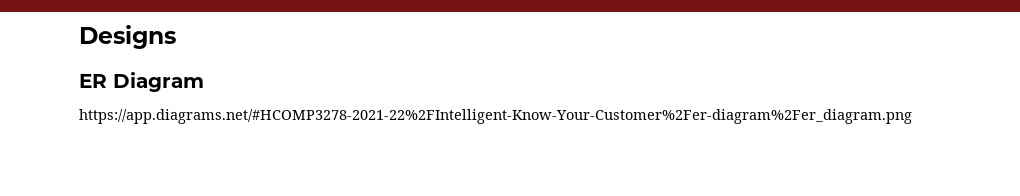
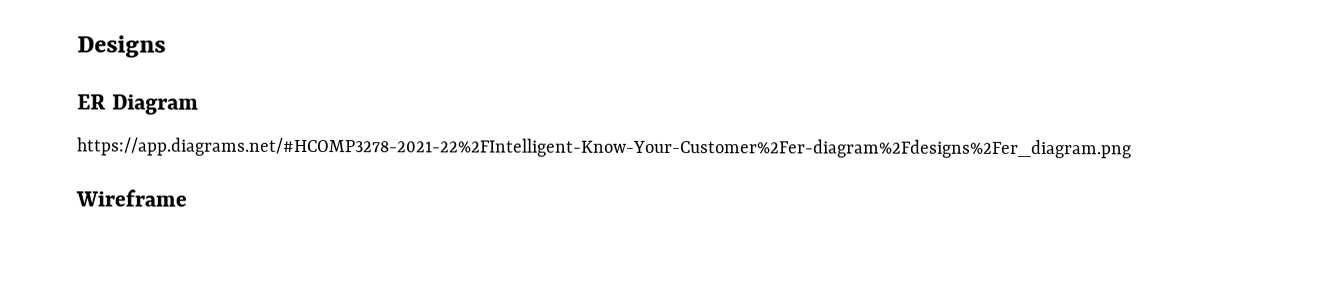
[79,109,912,124] https://app.diagrams.net/#HCOMP3278-2021-22%2FIntelligent-Know-Your-Customer%2Fer-diagram%2Fer_diagram.png -> [76,137,1132,159] [75,189,187,207] https://app.diagrams.net/#HCOMP3278-2021-22%2FIntelligent-Know-Your-Customer%2Fer-diagram%2Fdesigns%2Fer_diagram.png // Wireframe

